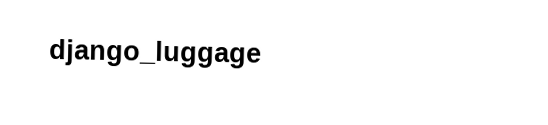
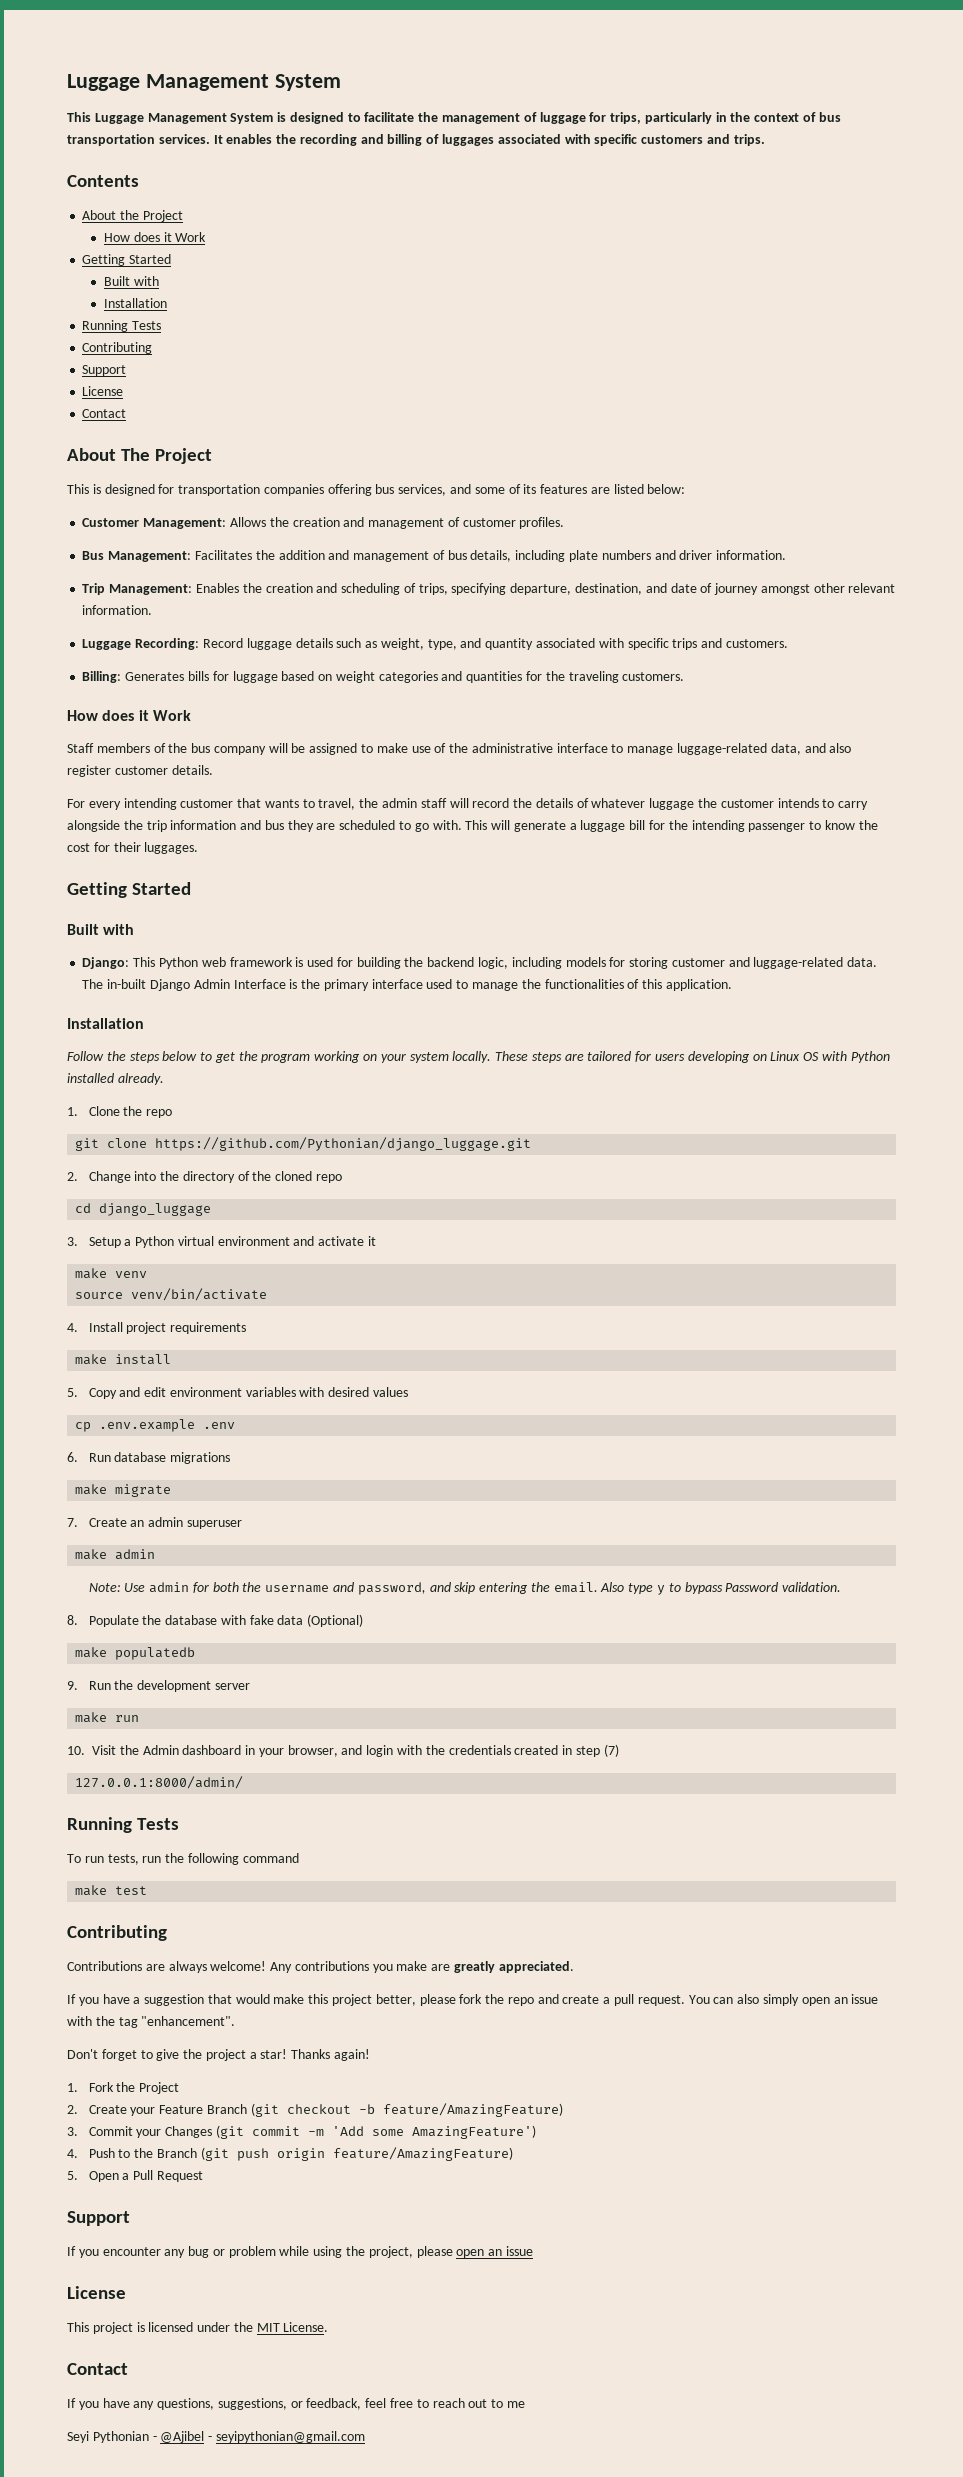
[48,38,262,69] django_luggage -> [67,74,341,91] [67,112,841,124] [67,134,765,146] [67,175,139,187] [82,210,183,222] [103,232,207,242] [82,254,172,266] [103,276,159,286] [103,298,167,308] [82,320,162,332] [82,342,153,354] [82,365,127,376] [82,386,124,396] [82,409,127,418] [67,448,213,464] [67,484,686,496] [82,517,565,529] [82,550,787,562] [82,583,896,595] [82,605,153,615] [82,638,788,650] [82,671,685,683] [67,710,191,721] [67,743,852,755] [67,765,213,777] [67,798,869,810] [67,820,878,832] [67,842,199,854] [67,882,192,898] [67,924,135,935] [82,957,878,969] [82,979,732,991] [67,1018,144,1029] [67,1051,890,1063] [67,1073,164,1085] [67,1106,173,1118] [75,1137,532,1151] [67,1171,343,1183] [75,1203,212,1216] [67,1236,377,1248] [75,1268,148,1279] [75,1288,268,1301] [67,1322,247,1334] [75,1354,172,1365] [67,1387,409,1399] [75,1419,236,1432] [67,1452,231,1464] [75,1484,172,1497] [67,1517,242,1529] [75,1549,156,1560] [88,1582,842,1595] [67,1614,364,1627] [75,1647,196,1660] [67,1680,250,1692] [75,1712,140,1723] [67,1744,619,1757] [75,1776,244,1789] [67,1817,180,1833] [67,1853,299,1865] [75,1885,148,1896] [67,1925,167,1941] [67,1961,574,1973] [67,1994,879,2006] [67,2016,236,2028] [67,2049,371,2061] [67,2082,180,2094] [67,2103,563,2117] [67,2125,536,2139] [67,2147,513,2161] [67,2170,203,2182] [67,2211,130,2226] [67,2246,533,2258] [67,2286,126,2299] [67,2322,329,2334] [67,2363,128,2375] [67,2398,525,2410] [67,2431,365,2443] Luggage Management System // This Luggage Management System is designed to facilitate the management of luggage for trips, particularly in the context of bus transportation services. It enables the recording and billing of luggages associated with specific customers and trips. // Contents // About the Project // How does it Work // Getting Started // Built with // Installation // Running Tests // Contributing // Support // License // Contact // About The Project // This is designed for transportation companies offering bus services, and some of its features are listed below: // Customer Management: Allows the creation and management of customer profiles. // Bus Management: Facilitates the addition and management of bus details, including plate numbers and driver information. // Trip Management: Enables the creation and scheduling of trips, specifying departure, destination, and date of journey amongst other relevant information. // Luggage Recording: Record luggage details such as weight, type, and quantity associated with specific trips and customers. // Billing: Generates bills for luggage based on weight categories and quantities for the traveling customers. // How does it Work // Staff members of the bus company will be assigned to make use of the administrative interface to manage luggage-related data, and also register customer details. // For every intending customer that wants to travel, the admin staff will record the details of whatever luggage the customer intends to carry alongside the trip information and bus they are scheduled to go with. This will generate a luggage bill for the intending passenger to know the cost for their luggages. // Getting Started // Built with // Django: This Python web framework is used for building the backend logic, including models for storing customer and luggage-related data. The in-built Django Admin Interface is the primary interface used to manage the functionalities of this application. // Installation // Follow the steps below to get the program working on your system locally. These steps are tailored for users developing on Linux OS with Python installed already. // 1. Clone the repo // git clone https://github.com/Pythonian/django_luggage.git // 2. Change into the directory of the cloned repo // cd django_luggage // 3. Setup a Python virtual environment and activate it // make venv // source venv/bin/activate // 4. Install project requirements // make install // 5. Copy and edit environment variables with desired values // cp .env.example .env // 6. Run database migrations // make migrate // 7. Create an admin superuser // make admin // Note: Use admin for both the username and password, and skip entering the email. Also type y to bypass Password validation. // 8. Populate the database with fake data (Optional) // make populatedb // 9. Run the development server // make run // 10. Visit the Admin dashboard in your browser, and login with the credentials created in step (7) // 127.0.0.1:8000/admin/ // Running Tests // To run tests, run the following command // make test // Contributing // Contributions are always welcome! Any contributions you make are greatly appreciated. // If you have a suggestion that would make this project better, please fork the repo and create a pull request. You can also simply open an issue with the tag "enhancement". // Don't forget to give the project a star! Thanks again! // 1. Fork the Project // 2. Create your Feature Branch (git checkout -b feature/AmazingFeature) // 3. Commit your Changes (git commit -m 'Add some AmazingFeature') // 4. Push to the Branch (git push origin feature/AmazingFeature) // 5. Open a Pull Request // Support // If you encounter any bug or problem while using the project, please open an issue // License // This project is licensed under the MIT License. // Contact // If you have any questions, suggestions, or feedback, feel free to reach out to me // Seyi Pythonian - @Ajibel - seyipythonian@gmail.com

